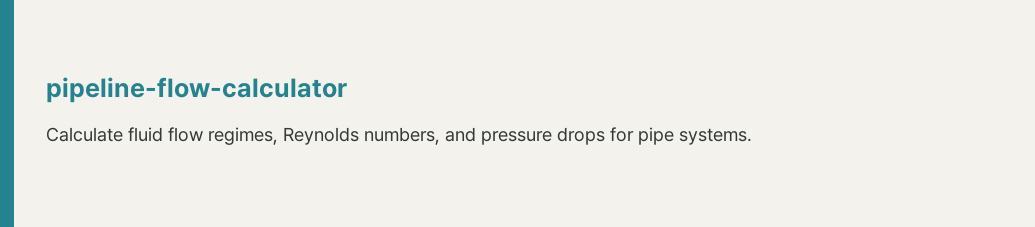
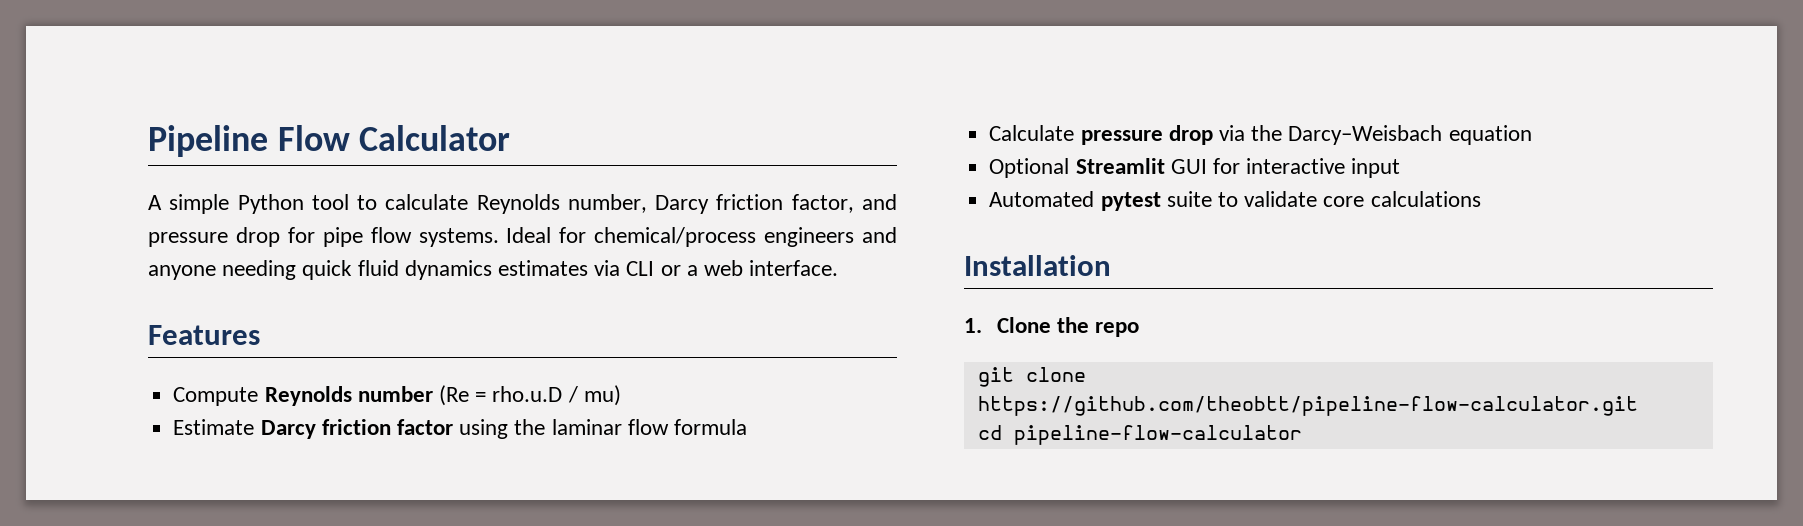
[46,77,347,103] [46,127,752,145] pipeline-flow-calculator // Calculate fluid flow regimes, Reynolds numbers, and pressure drops for pipe systems. -> [148,125,511,157] [148,194,897,214] [148,227,897,247] [148,260,839,280] [148,325,260,345] [173,385,621,406] [173,419,747,439] [989,125,1532,145] [989,158,1401,178] [989,191,1481,211] [964,255,1111,276] [964,317,1140,337] [977,367,1086,387] [977,396,1638,416] [977,425,1302,445] Pipeline Flow Calculator // A simple Python tool to calculate Reynolds number, Darcy friction factor, and pressure drop for pipe flow systems. Ideal for chemical/process engineers and anyone needing quick fluid dynamics estimates via CLI or a web interface. // Features // Compute Reynolds number (Re = rho.u.D / mu) // Estimate Darcy friction factor using the laminar flow formula // Calculate pressure drop via the Darcy–Weisbach equation // Optional Streamlit GUI for interactive input // Automated pytest suite to validate core calculations // Installation // 1. Clone the repo // git clone https://github.com/theobtt/pipeline-flow-calculator.git // cd pipeline-flow-calculator

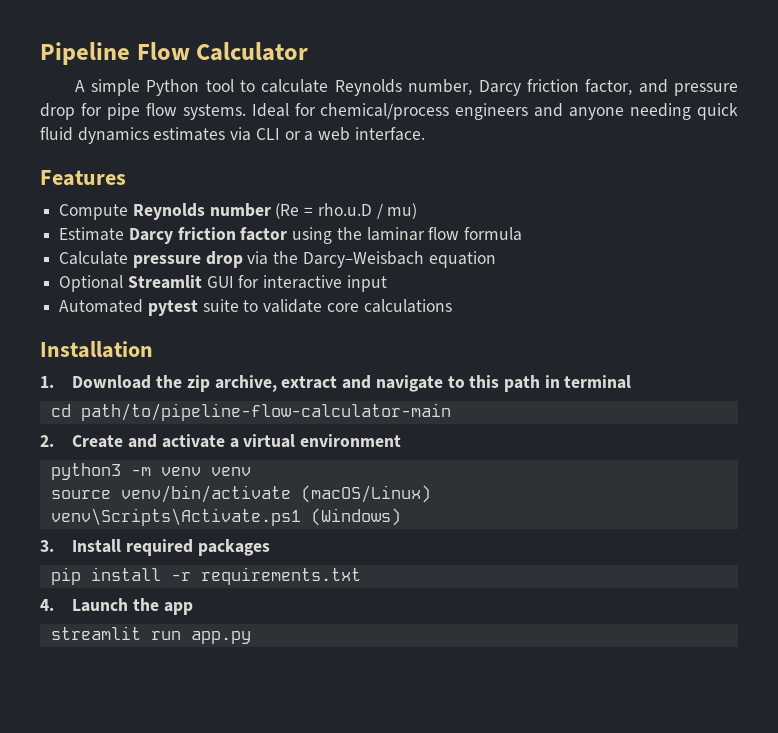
[996,317,1140,337] [977,367,1086,387] [977,396,1638,416] [977,425,1302,445] Clone the repo // git clone https://github.com/theobtt/pipeline-flow-calculator.git // cd pipeline-flow-calculator -> [72,375,632,392] [50,403,451,421] [40,434,402,448] [50,463,251,480] [50,485,431,503] [50,508,401,526] [40,539,270,556] [50,567,361,585] [40,598,193,615] [50,626,251,644] Download the zip archive, extract and navigate to this path in terminal // cd path/to/pipeline-flow-calculator-main // 2. Create and activate a virtual environment // python3 -m venv venv // source venv/bin/activate (macOS/Linux) // venv\Scripts\Activate.ps1 (Windows) // 3. Install required packages // pip install -r requirements.txt // 4. Launch the app // streamlit run app.py

